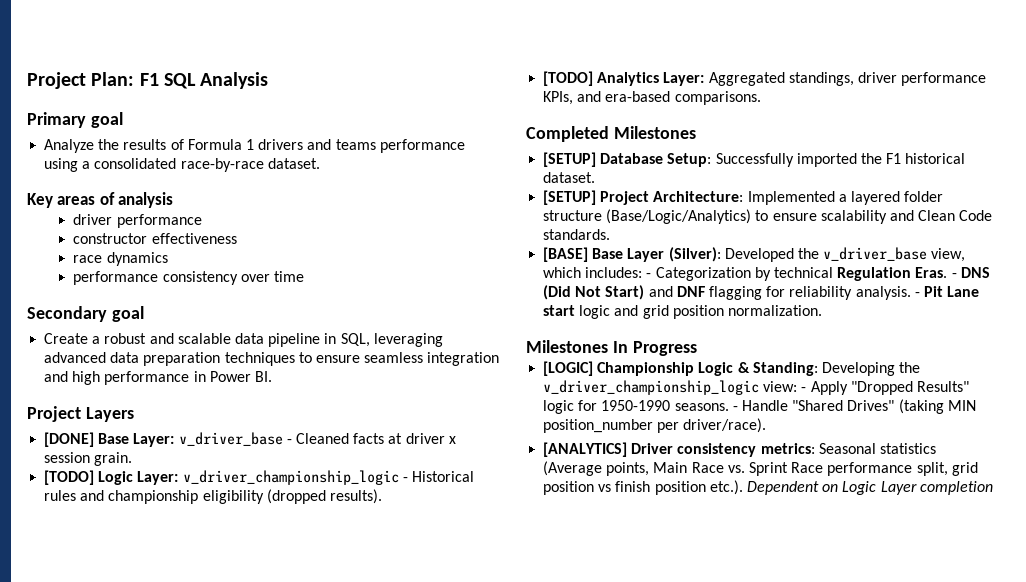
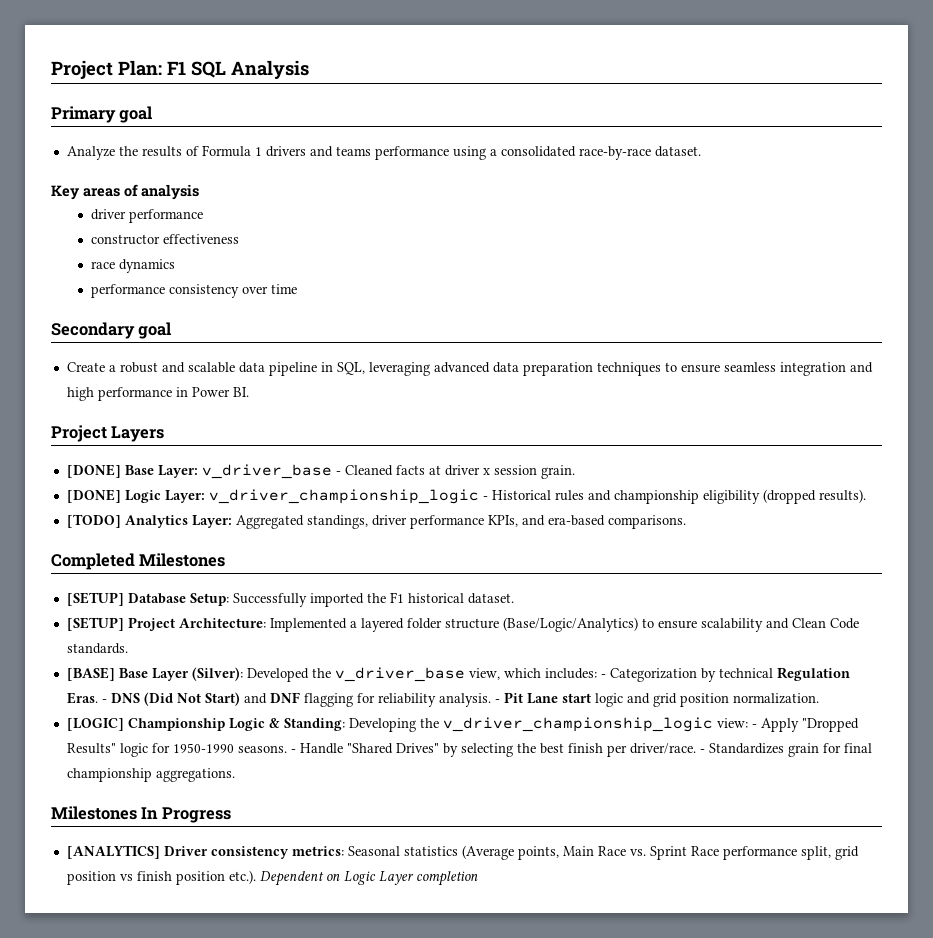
[44,470,95,485] [TODO] -> [66,489,121,503] [DONE]
[526,340,697,356] // Milestones In Progress -> (819, 698) none
[898,399,976,414] [543,418,767,433] (taking MIN position_number per driver/race). -> [442,743,872,757] [66,768,235,782] [51,806,231,823] by selecting the best finish per driver/race. - Standardizes grain for final championship aggregations. // Milestones In Progress

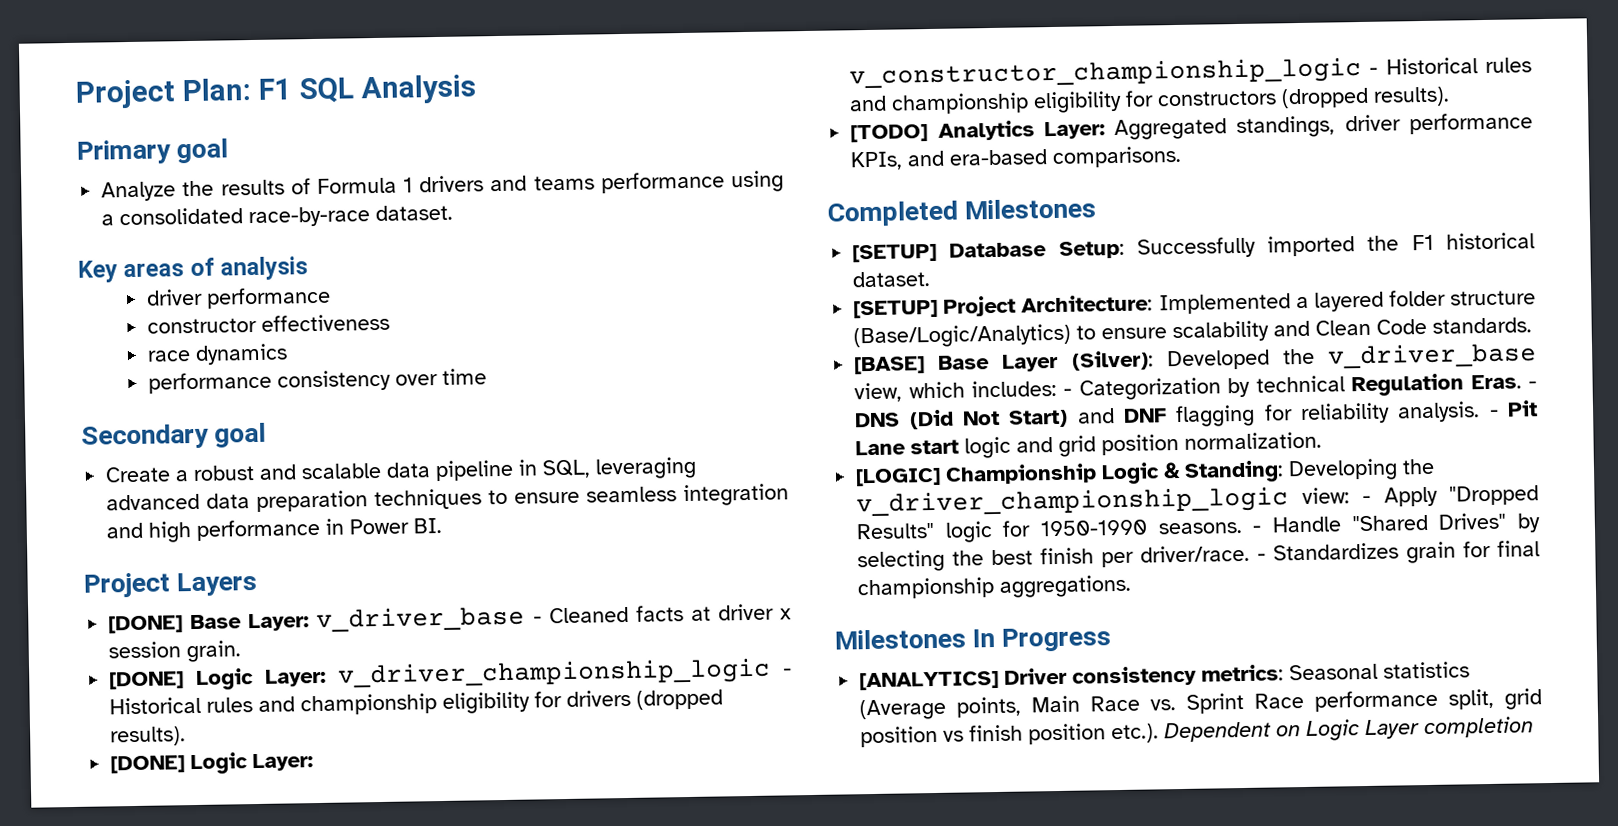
(760, 497) none -> [534,689,724,710] [110,726,187,747] [110,752,314,775] [849,56,1532,90] [849,90,1278,115] for drivers (dropped results). // [DONE] Logic Layer: v_constructor_championship_logic - Historical rules and championship eligibility for constructors

